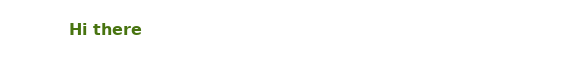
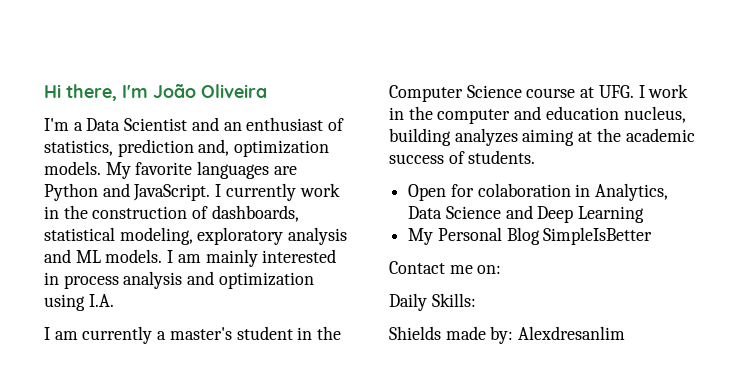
[93,23,142,35] there -> [66,84,267,101] [44,117,345,131] [44,139,330,157] [44,161,297,179] [44,183,340,201] [44,205,299,222] [44,227,348,245] [44,249,337,267] [44,271,314,289] [44,294,114,311] [44,326,342,344] [389,84,689,102] [389,106,686,124] [389,128,695,146] [389,150,536,164] [408,183,669,201] [408,205,645,223] [408,227,653,245] [389,261,502,274] [389,293,476,311] [389,326,626,344] there, I'm João Oliveira // I'm a Data Scientist and an enthusiast of statistics, prediction and, optimization models. My favorite languages are Python and JavaScript. I currently work in the construction of dashboards, statistical modeling, exploratory analysis and ML models. I am mainly interested in process analysis and optimization using I.A. // I am currently a master's student in the Computer Science course at UFG. I work in the computer and education nucleus, building analyzes aiming at the academic success of students. // Open for colaboration in Analytics, Data Science and Deep Learning // My Personal Blog SimpleIsBetter // Contact me on: // Daily Skills: // Shields made by: Alexdresanlim

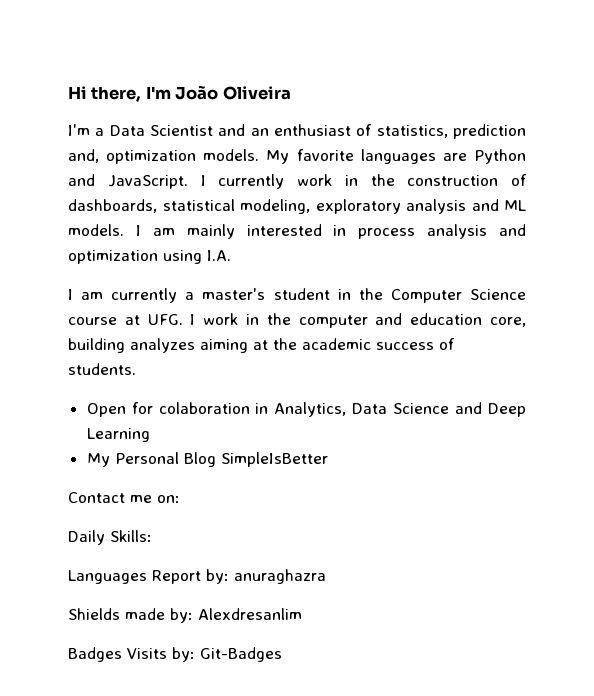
[623,106,686,123] nucleus, -> [490,317,526,327] core,
(476, 300) none -> [68,569,326,584] // Languages Report by: anuraghazra
(626, 333) none -> [68,647,282,662] // Badges Visits by: Git-Badges

